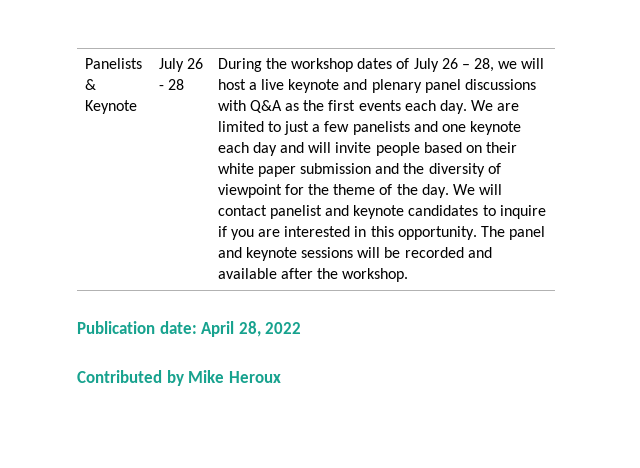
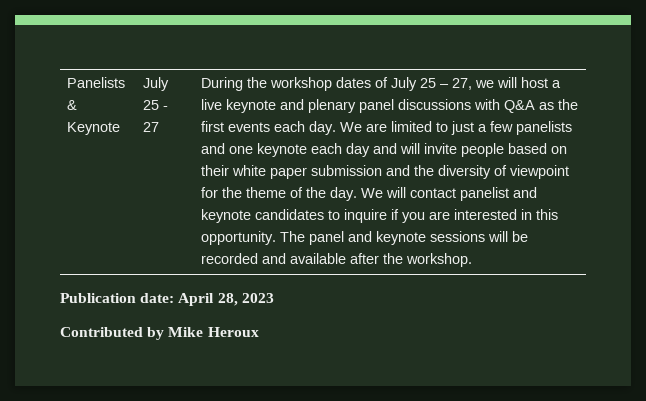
[186,58,203,69] [158,79,184,90] 26 - 28 -> [143,100,169,110] [143,122,160,132] 25 - 27
[441,58,495,72] 26 – 28, -> [420,78,473,90] 25 – 27,
[265,322,302,334] 2022 -> [241,293,274,303] 2023

